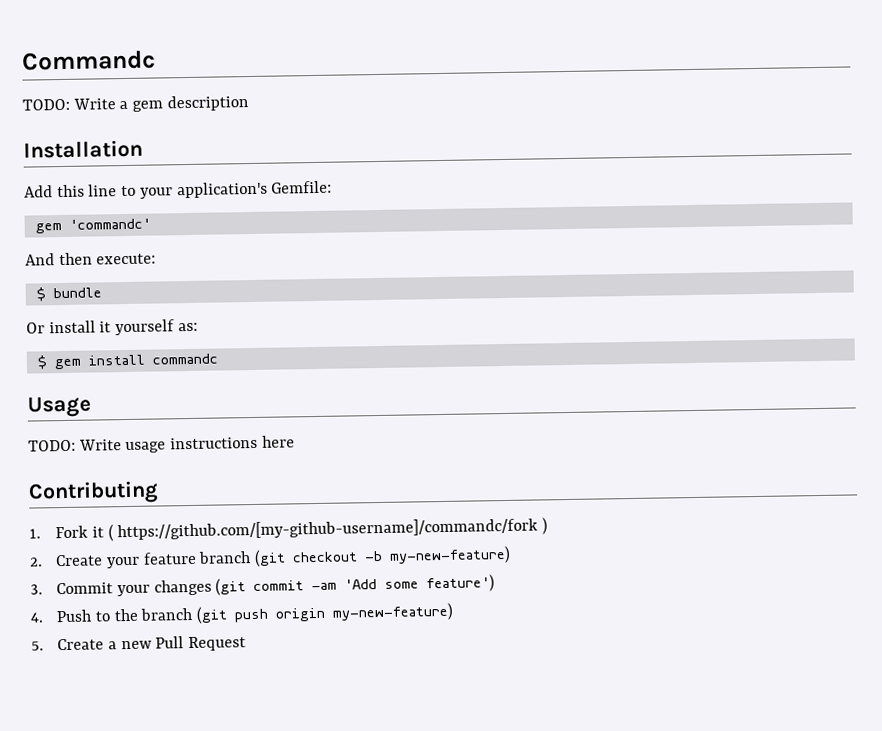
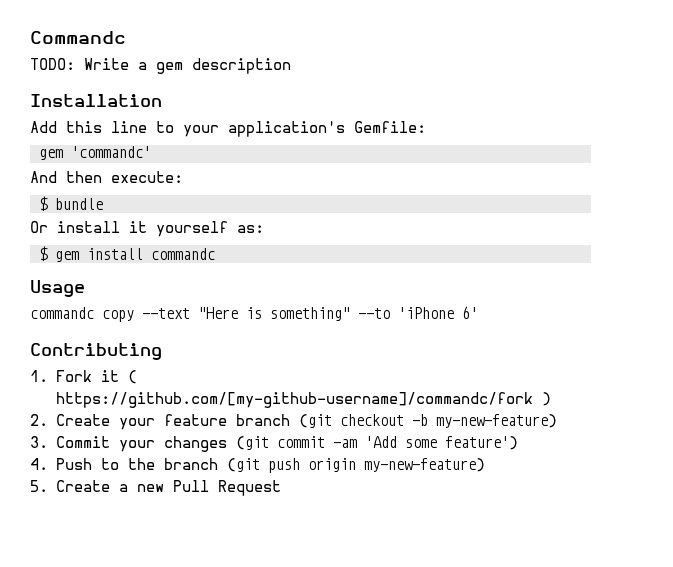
[28,435,295,454] TODO: Write usage instructions here -> [30,306,478,322] commandc copy --text "Here is something" --to 'iPhone 6'

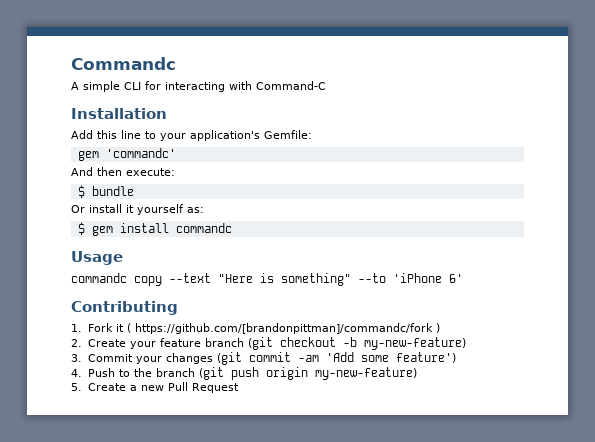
[30,58,291,74] TODO: Write a gem description -> [71,81,326,92] A simple CLI for interacting with Command-C
[55,392,533,408] https://github.com/[my-github-username]/commandc/fork -> [134,323,433,334] https://github.com/[brandonpittman]/commandc/fork

